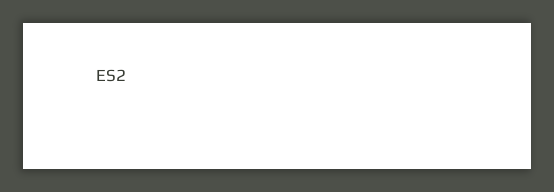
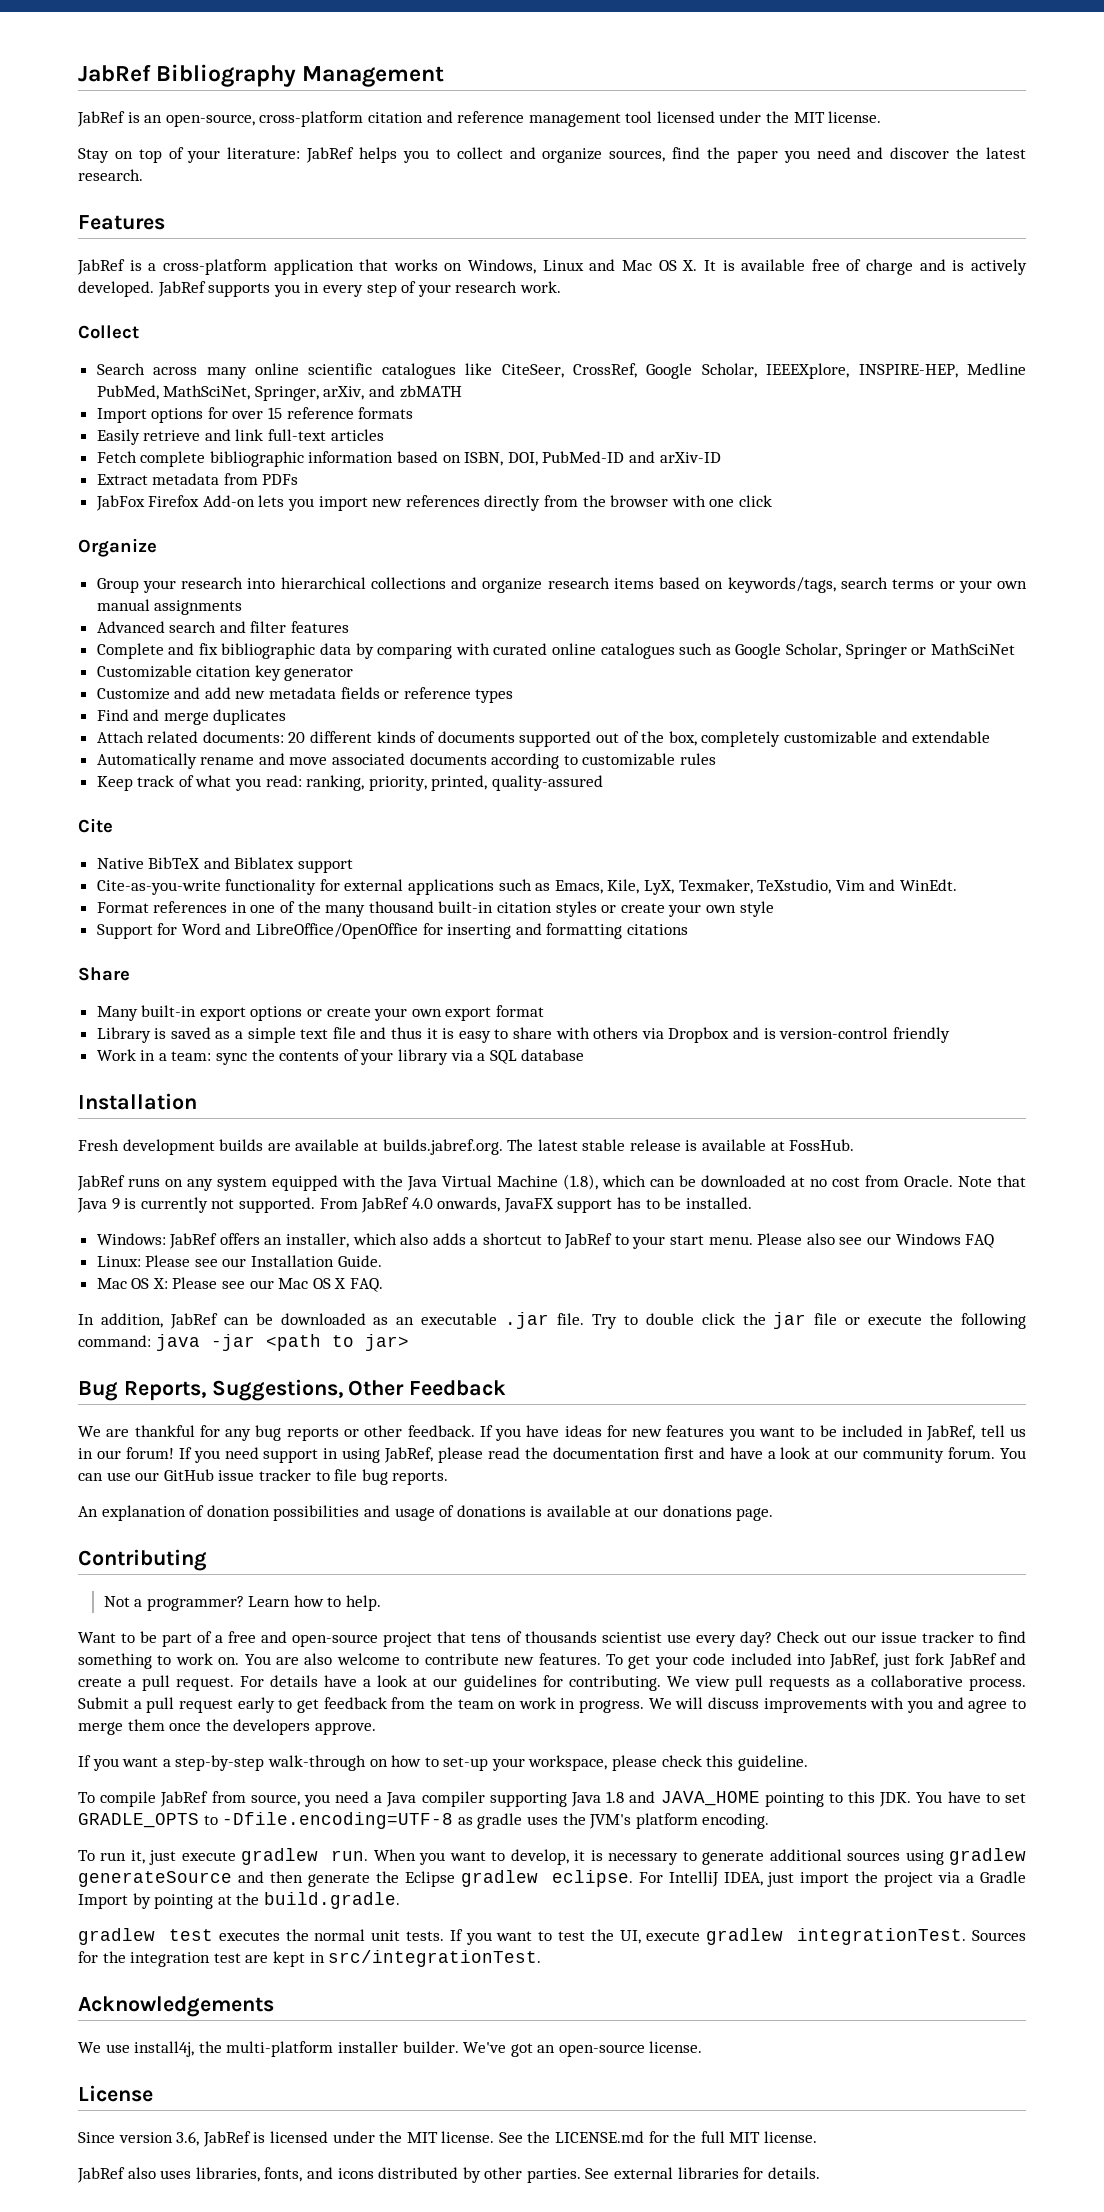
[96,69,126,82] ES2 -> [78,64,445,87] [77,111,882,127] [78,147,1027,163] [78,169,143,181] [78,215,165,230] [77,259,1027,275] [78,281,561,297] [78,325,139,339] [96,363,1026,379] [96,385,462,401] [96,407,414,423] [96,429,384,445] [96,451,721,467] [96,473,299,485] [95,495,772,511] [78,538,157,557] [96,577,1027,593] [96,599,243,615] [96,621,350,633] [96,643,1015,659] [96,665,354,681] [96,687,514,703] [96,709,287,725] [96,731,991,747] [96,753,717,769] [96,775,604,791] [78,818,113,833] [96,857,354,873] [96,879,957,895] [96,901,774,917] [96,923,689,939] [78,967,130,981] [96,1005,545,1021] [96,1027,950,1043] [96,1049,585,1065] [78,1093,197,1110] [78,1139,855,1155] [77,1174,1026,1191] [77,1197,752,1213] [96,1233,995,1249] [96,1255,382,1267] [96,1277,384,1292] [78,1312,1027,1329] [78,1334,409,1351] [78,1379,507,1401] [78,1425,1026,1441] [78,1447,1026,1463] [78,1469,449,1485] [78,1505,774,1521] [78,1549,207,1571] [103,1595,382,1611] [78,1631,1026,1647] [78,1653,1026,1669] [78,1675,1026,1691] [78,1697,1027,1713] [78,1719,376,1735] [78,1755,808,1771] [78,1791,1026,1807] [78,1812,770,1829] [78,1848,1027,1865] [78,1870,1027,1887] [78,1892,400,1909] [78,1928,1026,1945] [78,1950,542,1967] [78,1996,274,2017] [78,2041,703,2057] [78,2085,153,2102] [78,2131,818,2147] [77,2167,820,2183] JabRef Bibliography Management // JabRef is an open-source, cross-platform citation and reference management tool licensed under the MIT license. // Stay on top of your literature: JabRef helps you to collect and organize sources, find the paper you need and discover the latest research. // Features // JabRef is a cross-platform application that works on Windows, Linux and Mac OS X. It is available free of charge and is actively developed. JabRef supports you in every step of your research work. // Collect // Search across many online scientific catalogues like CiteSeer, CrossRef, Google Scholar, IEEEXplore, INSPIRE-HEP, Medline PubMed, MathSciNet, Springer, arXiv, and zbMATH // Import options for over 15 reference formats // Easily retrieve and link full-text articles // Fetch complete bibliographic information based on ISBN, DOI, PubMed-ID and arXiv-ID // Extract metadata from PDFs // JabFox Firefox Add-on lets you import new references directly from the browser with one click // Organize // Group your research into hierarchical collections and organize research items based on keywords/tags, search terms or your own manual assignments // Advanced search and filter features // Complete and fix bibliographic data by comparing with curated online catalogues such as Google Scholar, Springer or MathSciNet // Customizable citation key generator // Customize and add new metadata fields or reference types // Find and merge duplicates // Attach related documents: 20 different kinds of documents supported out of the box, completely customizable and extendable // Automatically rename and move associated documents according to customizable rules // Keep track of what you read: ranking, priority, printed, quality-assured // Cite // Native BibTeX and Biblatex support // Cite-as-you-write functionality for external applications such as Emacs, Kile, LyX, Texmaker, TeXstudio, Vim and WinEdt. // Format references in one of the many thousand built-in citation styles or create your own style // Support for Word and LibreOffice/OpenOffice for inserting and formatting citations // Share // Many built-in export options or create your own export format // Library is saved as a simple text file and thus it is easy to share with others via Dropbox and is version-control friendly // Work in a team: sync the contents of your library via a SQL database // Installation // Fresh development builds are available at builds.jabref.org. The latest stable release is available at FossHub. // JabRef runs on any system equipped with the Java Virtual Machine (1.8), which can be downloaded at no cost from Oracle. Note that Java 9 is currently not supported. From JabRef 4.0 onwards, JavaFX support has to be installed. // Windows: JabRef offers an installer, which also adds a shortcut to JabRef to your start menu. Please also see our Windows FAQ // Linux: Please see our Installation Guide. // Mac OS X: Please see our Mac OS X FAQ. // In addition, JabRef can be downloaded as an executable .jar file. Try to double click the jar file or execute the following command: java -jar <path to jar> // Bug Reports, Suggestions, Other Feedback // We are thankful for any bug reports or other feedback. If you have ideas for new features you want to be included in JabRef, tell us in our forum! If you need support in using JabRef, please read the documentation first and have a look at our community forum. You can use our GitHub issue tracker to file bug reports. // An explanation of donation possibilities and usage of donations is available at our donations page. // Contributing // Not a programmer? Learn how to help. // Want to be part of a free and open-source project that tens of thousands scientist use every day? Check out our issue tracker to find something to work on. You are also welcome to contribute new features. To get your code included into JabRef, just fork JabRef and create a pull request. For details have a look at our guidelines for contributing. We view pull requests as a collaborative process. Submit a pull request early to get feedback from the team on work in progress. We will discuss improvements with you and agree to merge them once the developers approve. // If you want a step-by-step walk-through on how to set-up your workspace, please check this guideline. // To compile JabRef from source, you need a Java compiler supporting Java 1.8 and JAVA_HOME pointing to this JDK. You have to set GRADLE_OPTS to -Dfile.encoding=UTF-8 as gradle uses the JVM's platform encoding. // To run it, just execute gradlew run. When you want to develop, it is necessary to generate additional sources using gradlew generateSource and then generate the Eclipse gradlew eclipse. For IntelliJ IDEA, just import the project via a Gradle Import by pointing at the build.gradle. // gradlew test executes the normal unit tests. If you want to test the UI, execute gradlew integrationTest. Sources for the integration test are kept in src/integrationTest. // Acknowledgements // We use install4j, the multi-platform installer builder. We've got an open-source license. // License // Since version 3.6, JabRef is licensed under the MIT license. See the LICENSE.md for the full MIT license. // JabRef also uses libraries, fonts, and icons distributed by other parties. See external libraries for details.

